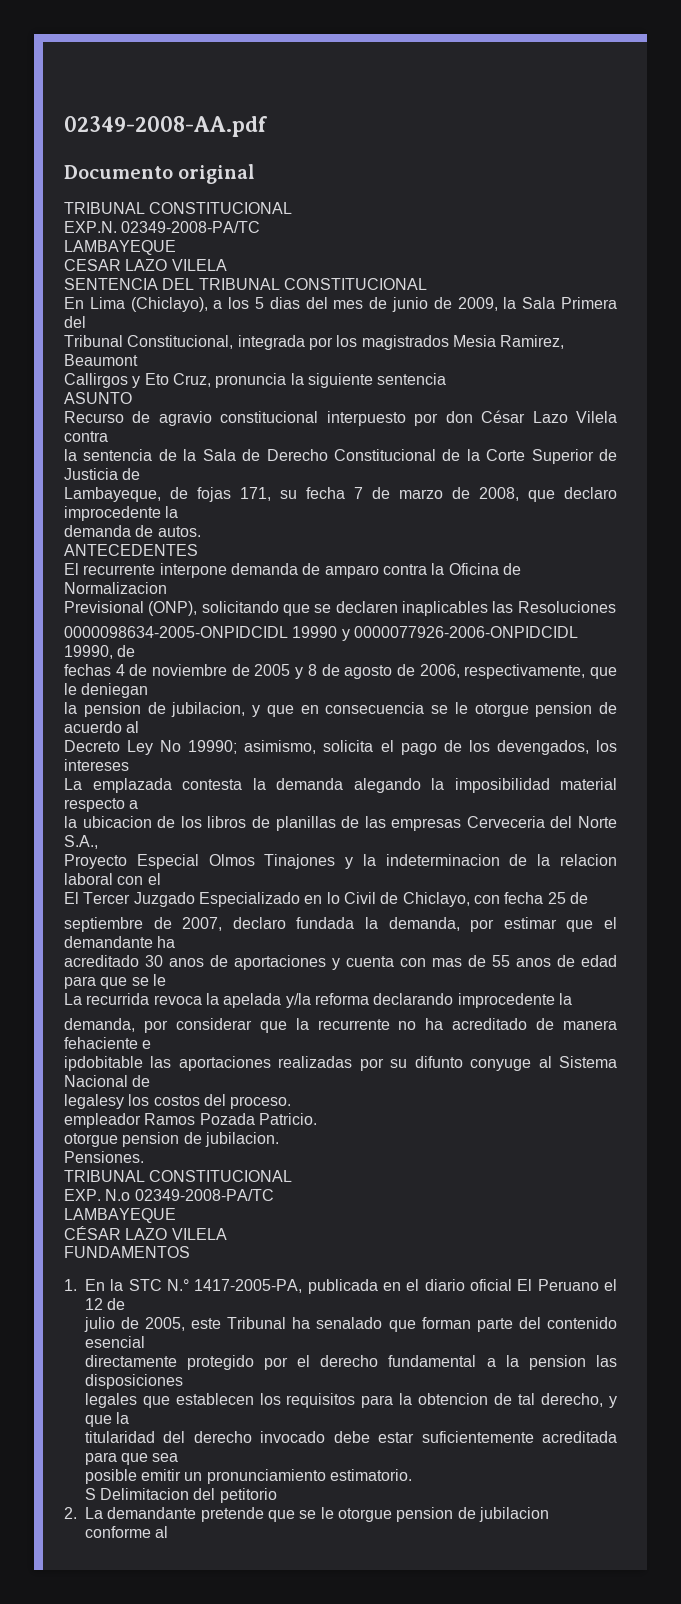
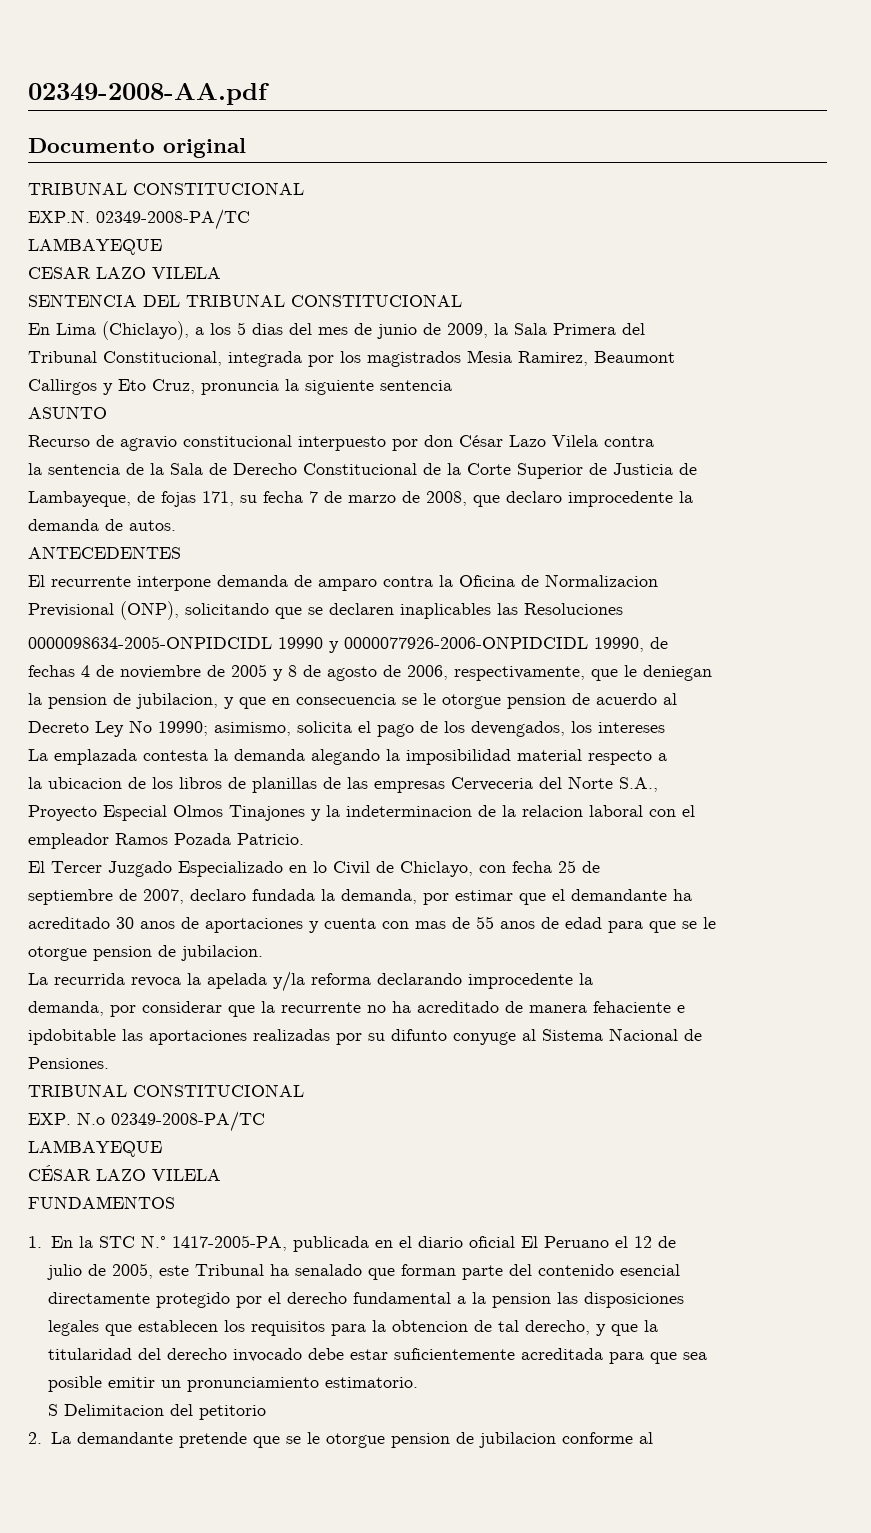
(161, 879) none -> [28,833,304,849] // empleador Ramos Pozada Patricio.
(166, 980) none -> [28,945,263,961] // otorgue pension de jubilacion.
[64,1094,292,1109] [64,1113,317,1128] [64,1132,279,1147] // legalesy los costos del proceso. // empleador Ramos Pozada Patricio. // otorgue pension de jubilacion. -> (702, 1035) none

